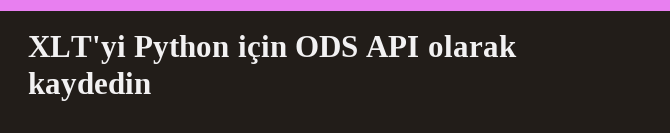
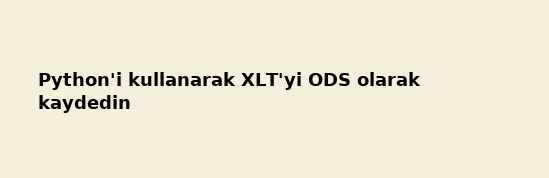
[28,35,420,64] XLT'yi Python için ODS API -> [38,72,351,90] Python'i kullanarak XLT'yi ODS

